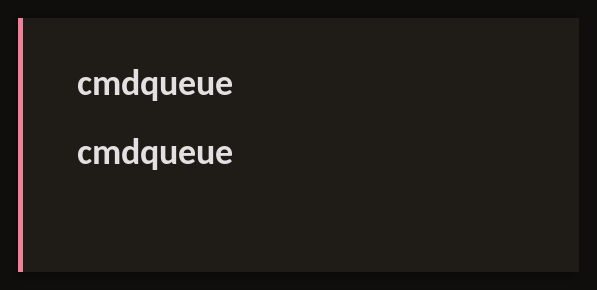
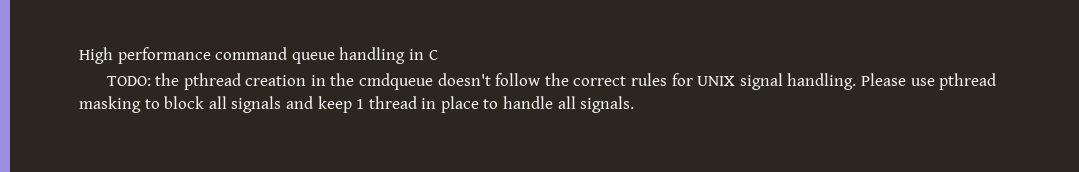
[77,69,233,101] [77,138,233,170] cmdqueue // cmdqueue -> [79,47,438,64] [106,73,997,90] [79,96,635,113] High performance command queue handling in C // TODO: the pthread creation in the cmdqueue doesn't follow the correct rules for UNIX signal handling. Please use pthread masking to block all signals and keep 1 thread in place to handle all signals.

